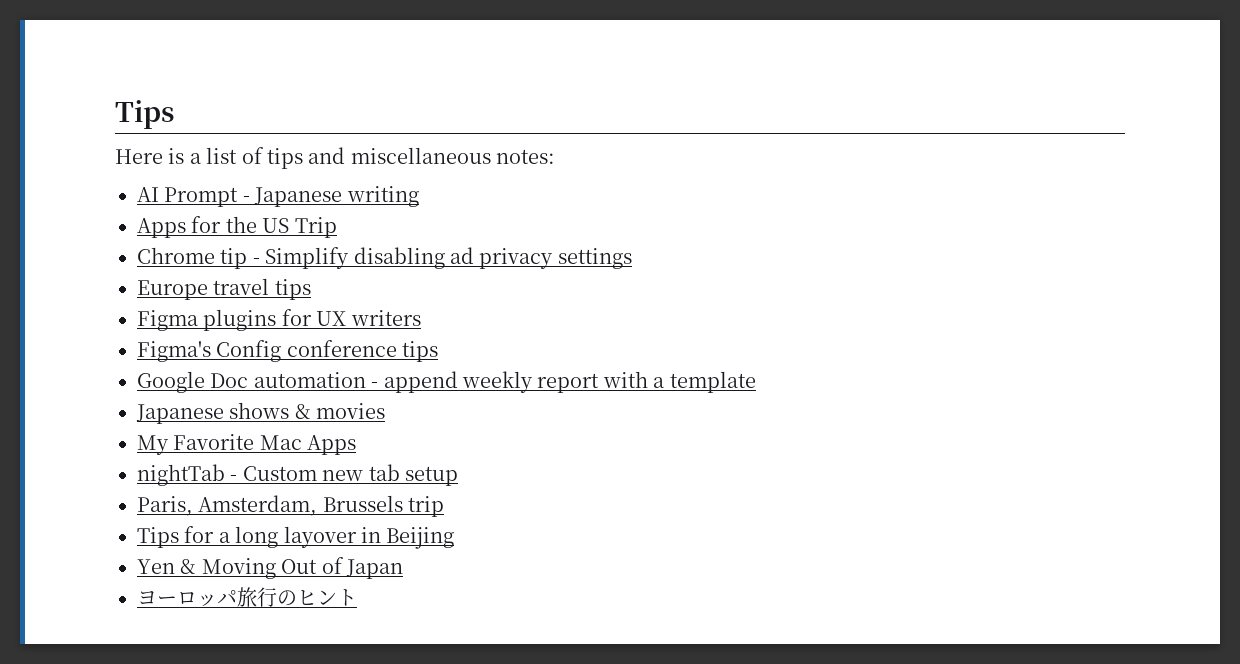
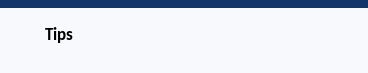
[115,100,174,129] [115,147,556,169] [137,186,419,207] [137,216,337,238] [137,247,632,269] [137,278,311,300] [137,309,421,331] [137,340,439,362] [137,371,756,393] [136,402,386,424] [137,434,357,455] [137,464,458,486] [137,495,445,517] [137,526,455,549] [137,557,403,579] [137,587,357,607] Tips // Here is a list of tips and miscellaneous notes: // AI Prompt - Japanese writing // Apps for the US Trip // Chrome tip - Simplify disabling ad privacy settings // Europe travel tips // Figma plugins for UX writers // Figma's Config conference tips // Google Doc automation - append weekly report with a template // Japanese shows & movies // My Favorite Mac Apps // nightTab - Custom new tab setup // Paris, Amsterdam, Brussels trip // Tips for a long layover in Beijing // Yen & Moving Out of Japan // ヨーロッパ旅行のヒント -> [45,27,73,43] Tips

